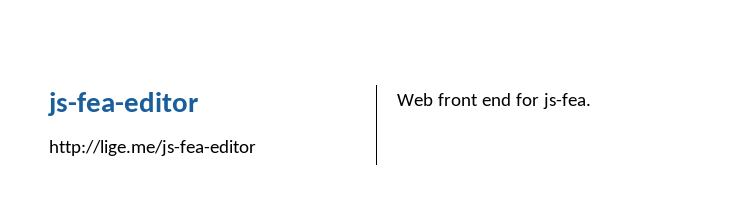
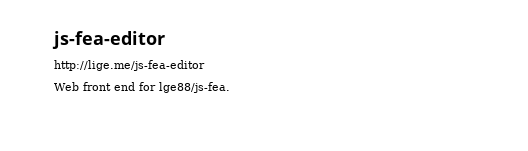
[542,93,591,109] js-fea. -> [159,82,230,93] lge88/js-fea.

